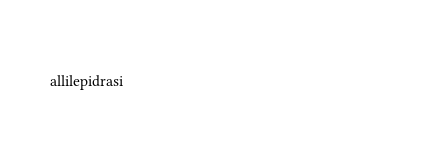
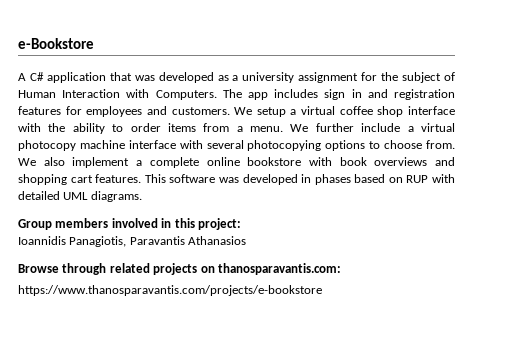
[50,75,123,90] allilepidrasi -> [18,38,94,49] [18,72,455,83] [18,89,455,100] [18,106,455,117] [18,123,455,134] [18,140,456,151] [18,157,455,168] [18,174,455,185] [18,191,142,202] [18,218,241,230] [18,236,247,247] [18,263,341,275] [18,285,322,296] e-Bookstore // A C# application that was developed as a university assignment for the subject of Human Interaction with Computers. The app includes sign in and registration features for employees and customers. We setup a virtual coffee shop interface with the ability to order items from a menu. We further include a virtual photocopy machine interface with several photocopying options to choose from. We also implement a complete online bookstore with book overviews and shopping cart features. This software was developed in phases based on RUP with detailed UML diagrams. // Group members involved in this project: // Ioannidis Panagiotis, Paravantis Athanasios // Browse through related projects on thanosparavantis.com: // https://www.thanosparavantis.com/projects/e-bookstore

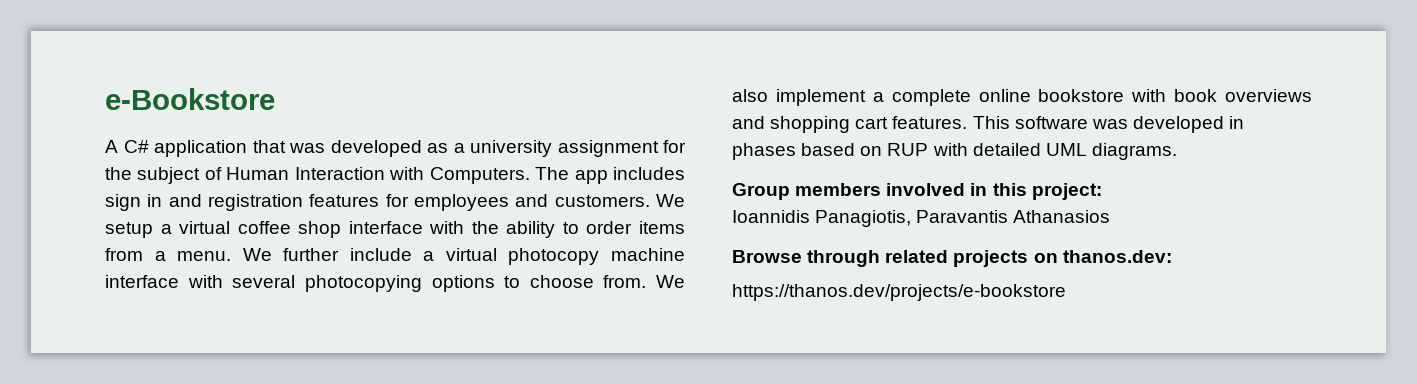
[217,263,341,275] [18,285,322,296] thanosparavantis.com: // https://www.thanosparavantis.com/projects/e-bookstore -> [1062,250,1172,263] [732,284,1066,301] thanos.dev: // https://thanos.dev/projects/e-bookstore

